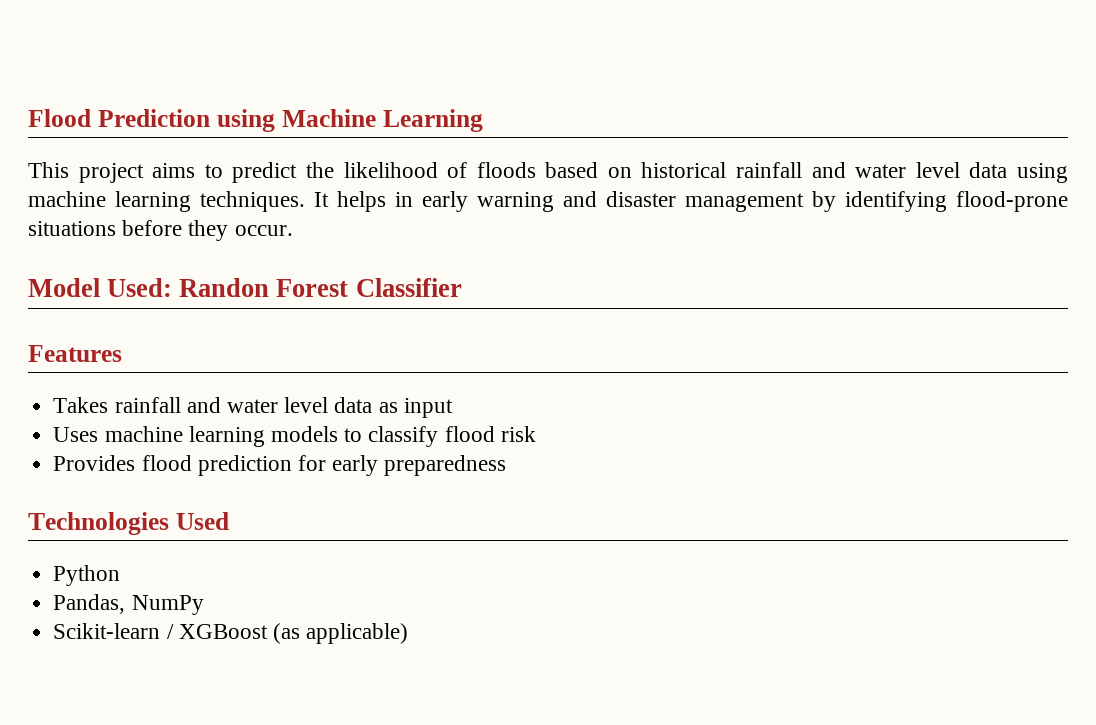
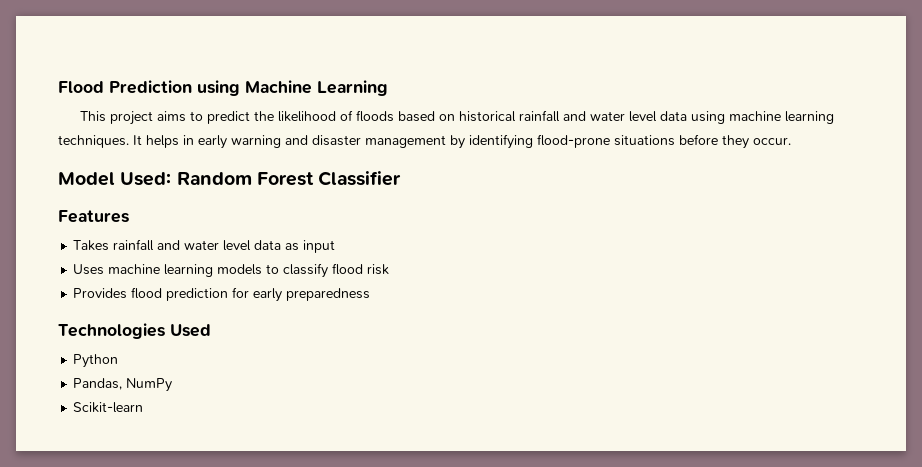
[179,278,270,297] Randon -> [176,172,252,185] Random
[166,623,409,644] / XGBoost (as applicable) -> (144, 407) none

